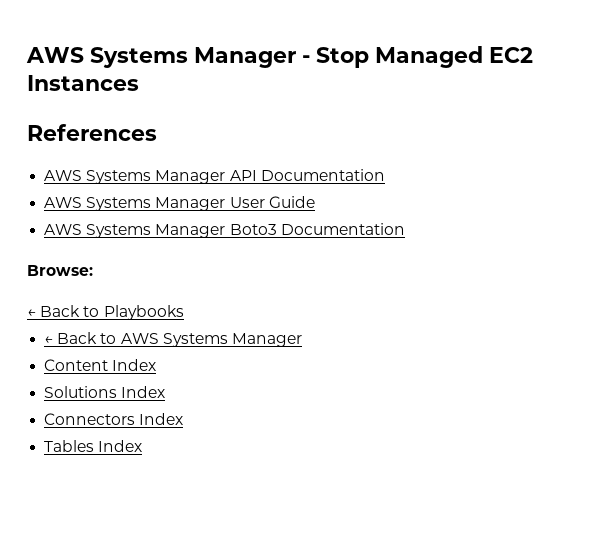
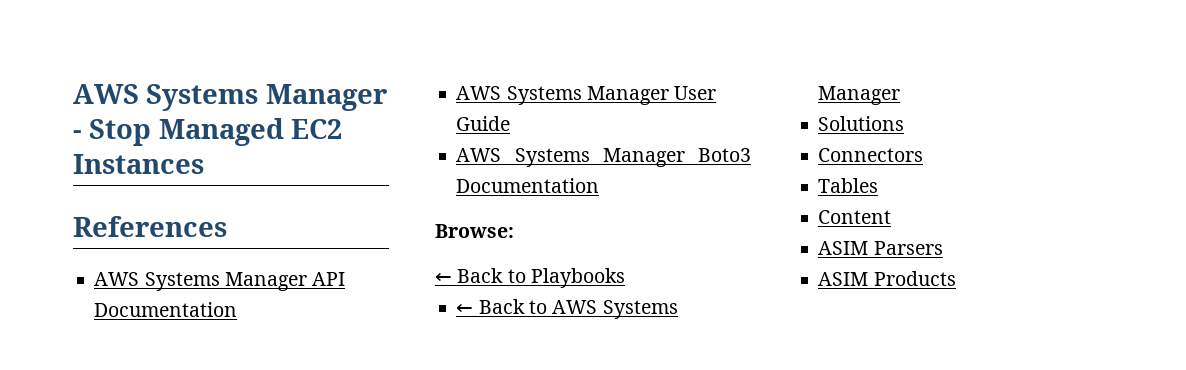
[44,359,157,371] // Content Index -> (901, 95) none
[121,386,166,398] Index -> (905, 123) none
[139,413,184,425] Index -> (924, 155) none
[98,440,143,452] Index -> [818,210,892,224] [818,241,943,255] [818,271,956,286] // Content // ASIM Parsers // ASIM Products

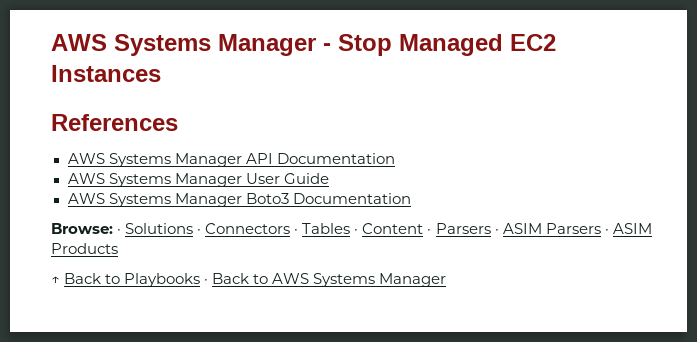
[435,273,452,283] // ← -> [117,223,652,234] [51,243,118,254] [51,276,60,284] · Solutions · Connectors · Tables · Content · Parsers · ASIM Parsers · ASIM Products // ↑
[456,304,474,314] // ← -> [204,279,209,284] ·
[818,116,905,131] [818,148,924,162] [818,178,879,193] [818,210,892,224] [818,241,943,255] [818,271,956,286] // Solutions // Connectors // Tables // Content // ASIM Parsers // ASIM Products -> (447, 280) none

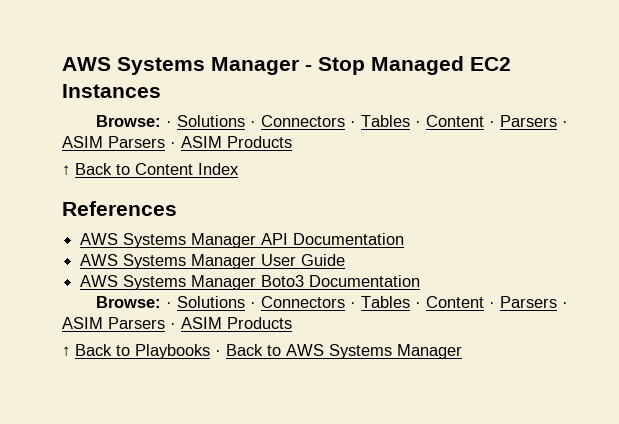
(161, 73) none -> [96,115,569,127] [62,136,292,148] [62,163,239,175] // Browse: · Solutions · Connectors · Tables · Content · Parsers · ASIM Parsers · ASIM Products // ↑ Back to Content Index

